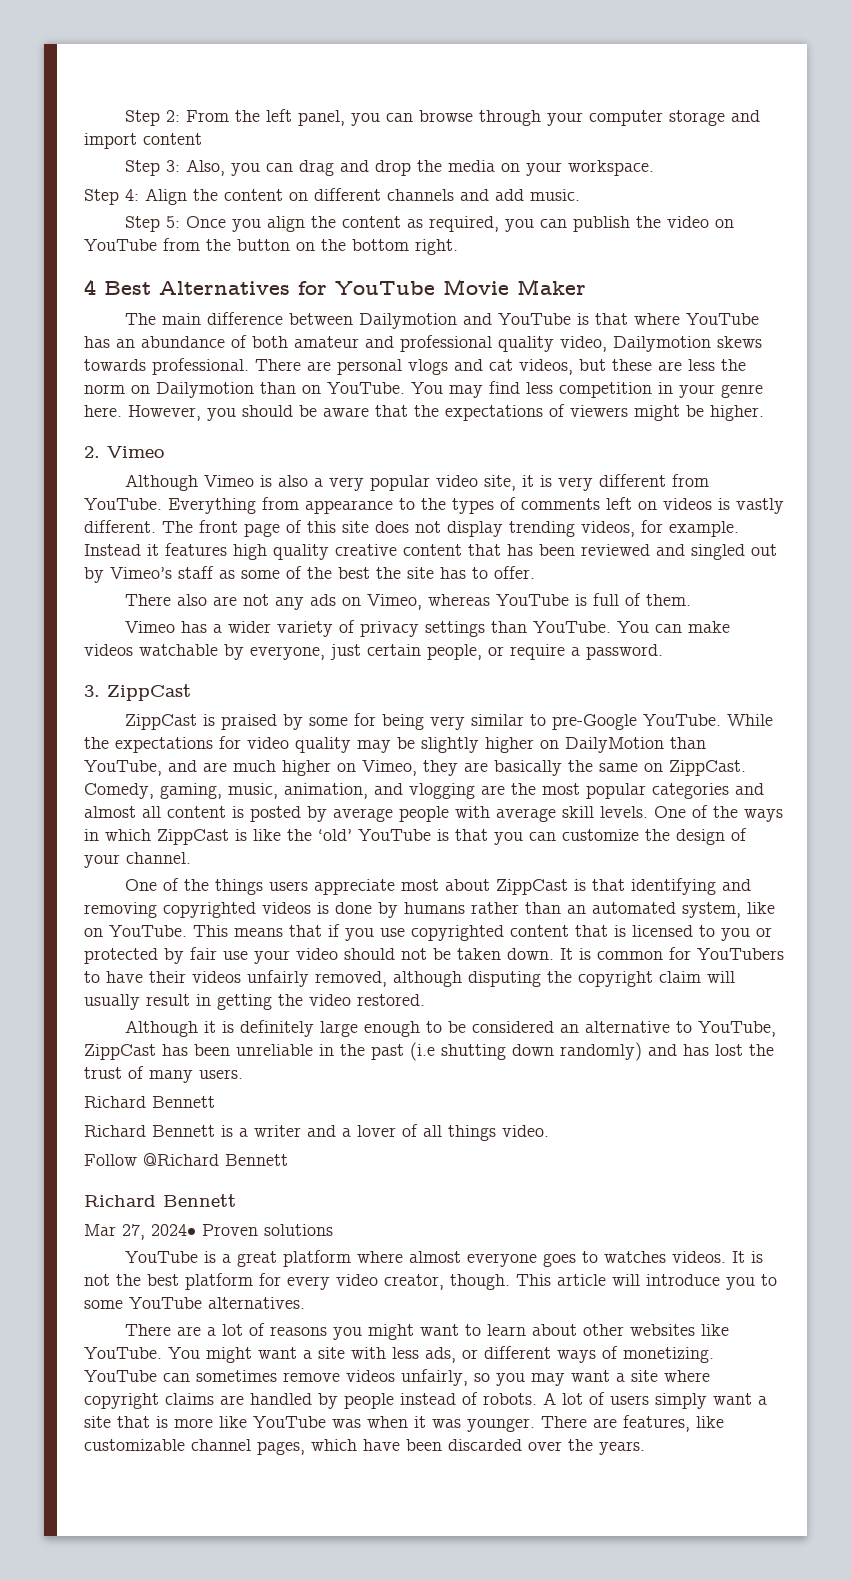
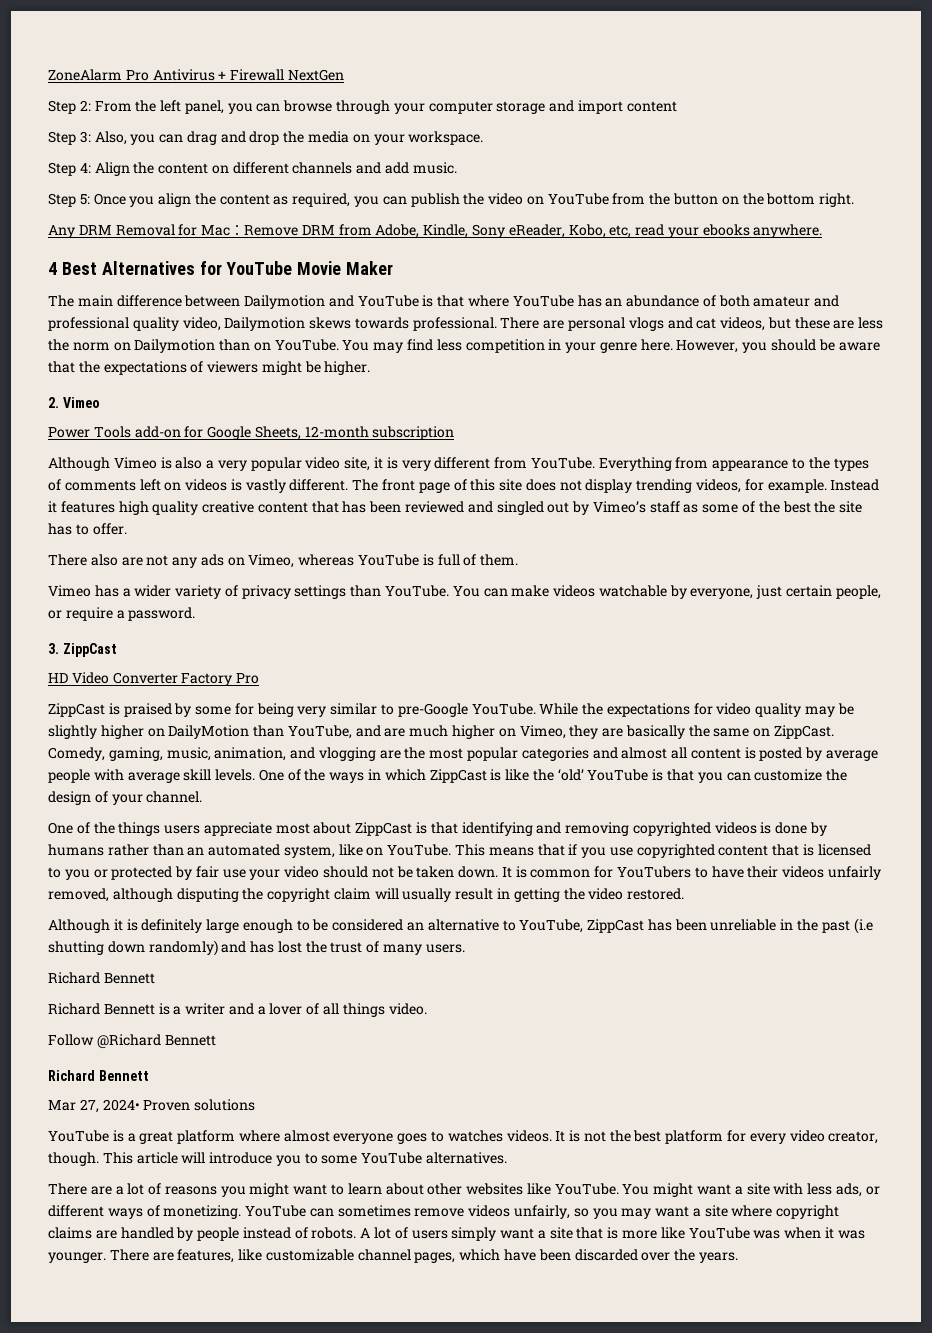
(124, 118) none -> [48,69,344,81] ZoneAlarm Pro Antivirus + Firewall NextGen //
(458, 247) none -> [48,224,823,238] // Any DRM Removal for Mac：Remove DRM from Adobe, Kindle, Sony eReader, Kobo, etc, read your ebooks anywhere.
(164, 452) none -> [48,426,455,440] // Power Tools add-on for Google Sheets, 12-month subscription
(191, 692) none -> [48,672,260,686] // HD Video Converter Factory Pro

